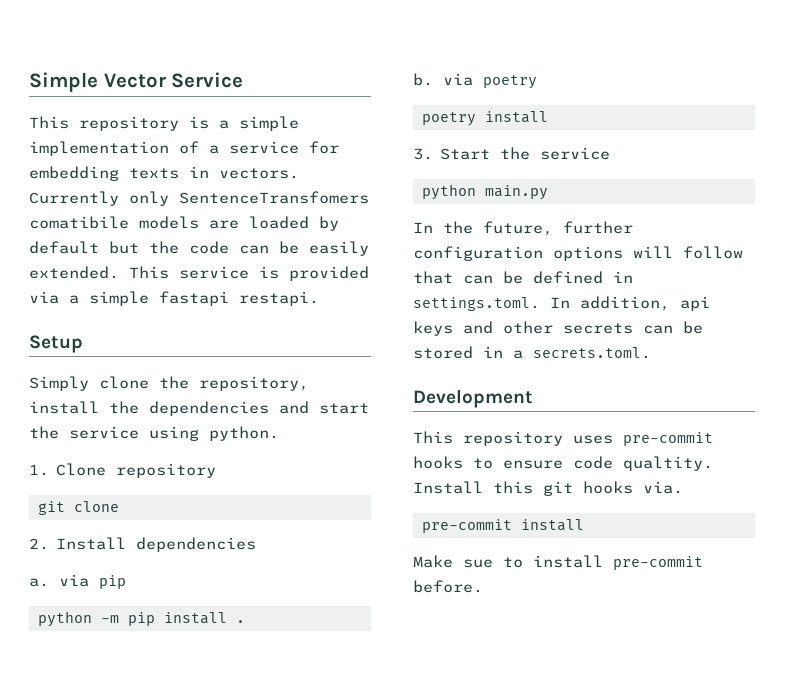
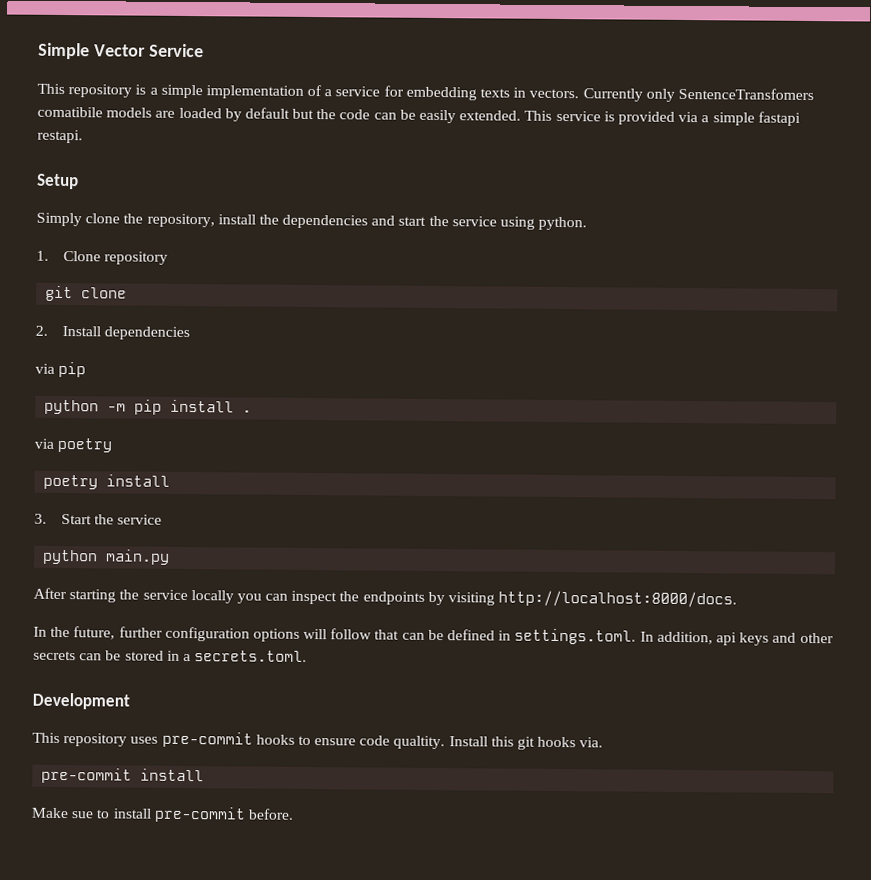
[29,578,49,587] a. -> (190, 333) none
[413,73,433,86] b. -> (253, 411) none
(548, 192) none -> [33,587,738,608] // After starting the service locally you can inspect the endpoints by visiting http://localhost:8000/docs.

